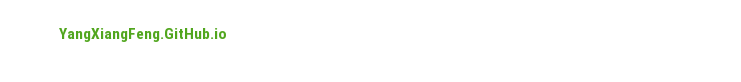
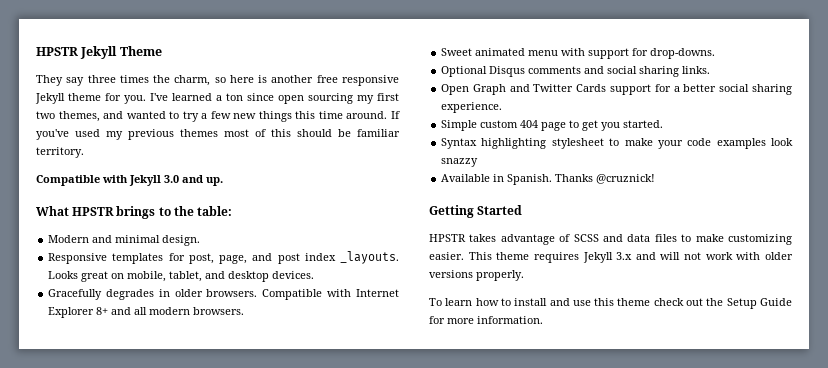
[59,28,227,42] YangXiangFeng.GitHub.io -> [36,46,162,59] [36,75,399,86] [35,93,399,104] [36,111,401,122] [36,129,400,140] [36,147,84,158] [36,175,223,186] [36,206,233,219] [48,235,201,246] [48,251,400,264] [48,271,315,282] [48,289,399,300] [48,307,245,318] [441,48,716,59] [441,66,711,77] [441,84,792,95] [441,102,503,113] [441,120,664,131] [441,138,793,149] [441,158,479,167] [441,174,656,185] [429,205,523,218] [429,234,792,245] [429,252,793,263] [429,270,524,281] [429,298,793,309] [429,316,543,324] HPSTR Jekyll Theme // They say three times the charm, so here is another free responsive Jekyll theme for you. I've learned a ton since open sourcing my first two themes, and wanted to try a few new things this time around. If you've used my previous themes most of this should be familiar territory. // Compatible with Jekyll 3.0 and up. // What HPSTR brings to the table: // Modern and minimal design. // Responsive templates for post, page, and post index _layouts. Looks great on mobile, tablet, and desktop devices. // Gracefully degrades in older browsers. Compatible with Internet Explorer 8+ and all modern browsers. // Sweet animated menu with support for drop-downs. // Optional Disqus comments and social sharing links. // Open Graph and Twitter Cards support for a better social sharing experience. // Simple custom 404 page to get you started. // Syntax highlighting stylesheet to make your code examples look snazzy // Available in Spanish. Thanks @cruznick! // Getting Started // HPSTR takes advantage of SCSS and data files to make customizing easier. This theme requires Jekyll 3.x and will not work with older versions properly. // To learn how to install and use this theme check out the Setup Guide for more information.

